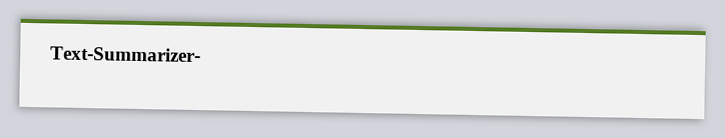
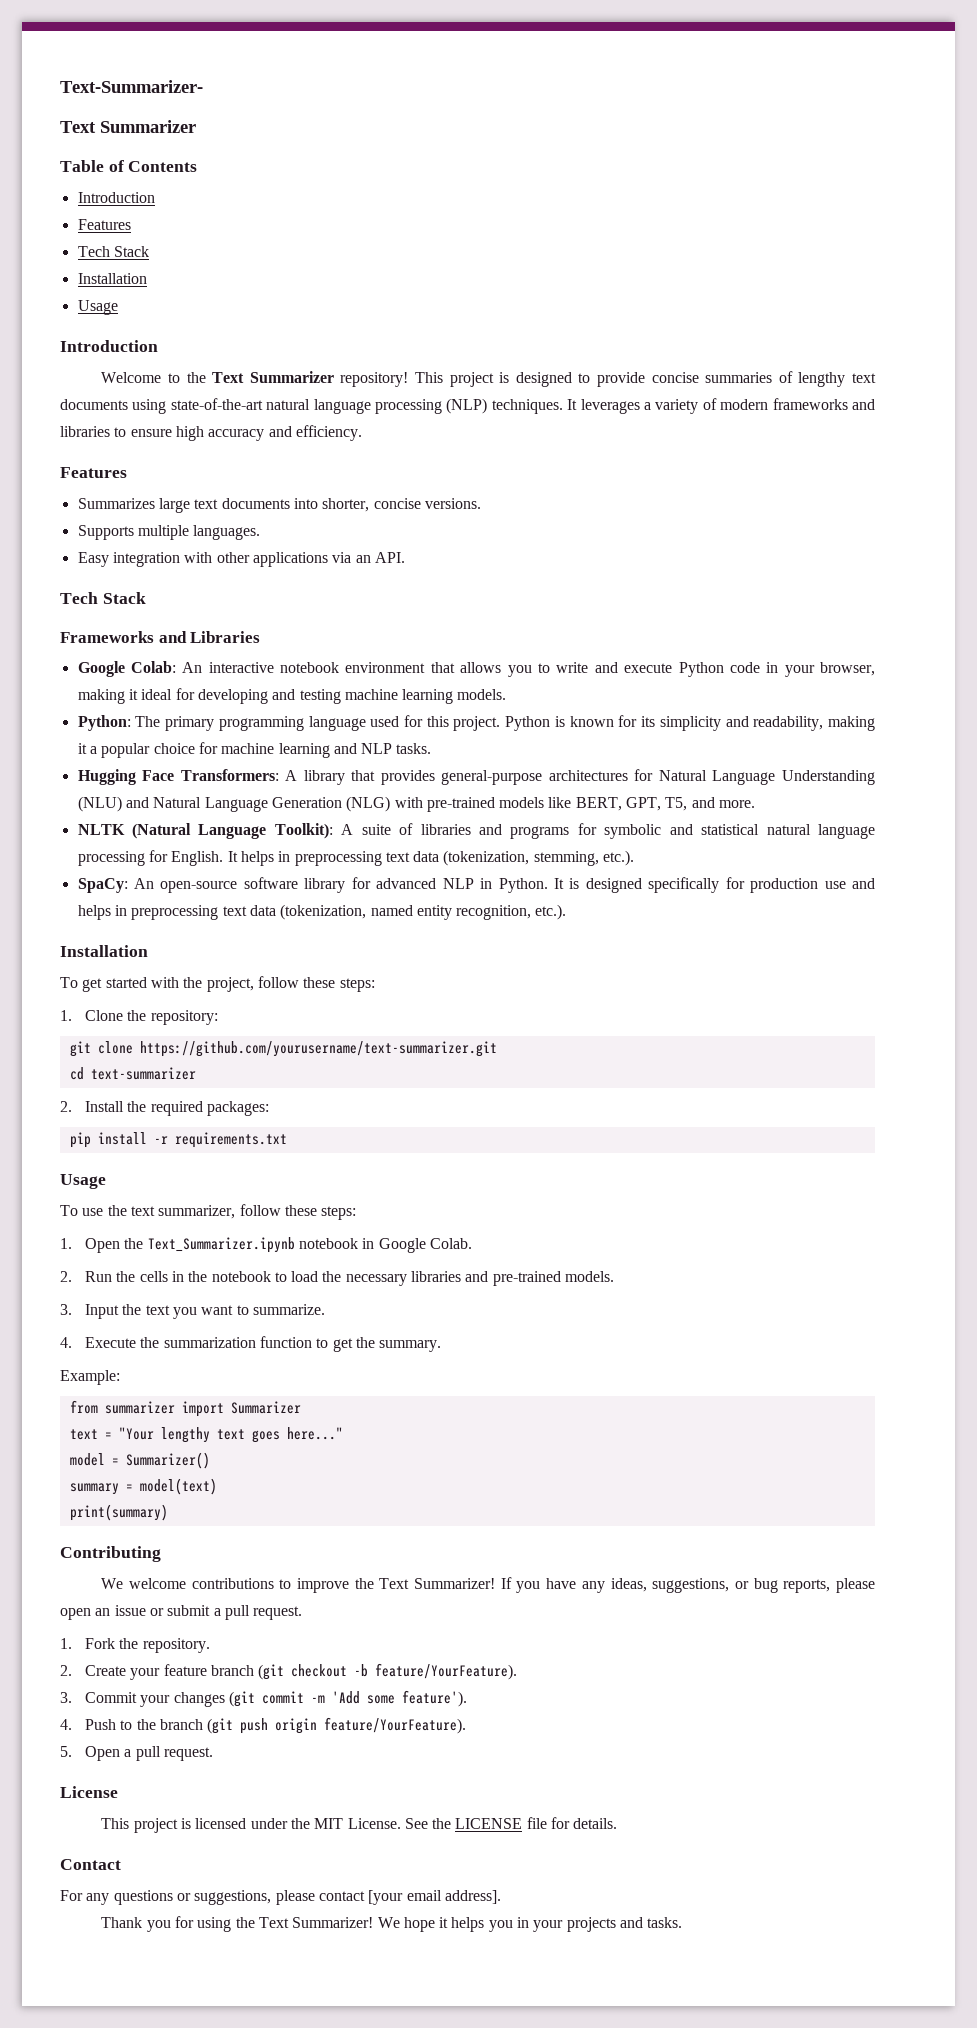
(201, 54) none -> [60,120,196,133] [60,160,198,172] [77,192,155,203] [77,219,131,230] [77,246,149,257] [77,273,147,284] [77,300,118,315] [60,340,158,352] [101,371,876,387] [60,398,875,414] [60,425,362,441] [60,467,127,478] [77,498,481,513] [77,525,261,540] [77,552,405,567] [60,592,146,604] [60,631,261,643] [77,661,875,677] [77,688,507,704] [77,715,876,731] [77,742,432,758] [77,769,875,785] [77,796,756,812] [77,823,875,839] [77,850,635,866] [77,877,876,893] [77,904,567,920] [60,945,148,957] [60,976,375,992] [60,1010,218,1025] [69,1041,497,1057] [69,1067,196,1080] [60,1101,269,1116] [69,1132,287,1148] [60,1174,106,1189] [60,1204,357,1220] [60,1237,472,1253] [60,1271,615,1286] [60,1304,325,1319] [60,1336,442,1352] [60,1370,120,1385] [69,1400,301,1417] [69,1427,343,1443] [69,1452,210,1469] [69,1478,217,1495] [69,1504,168,1521] [60,1546,161,1562] [101,1577,876,1593] [60,1605,303,1620] [60,1638,210,1653] [60,1663,518,1680] [60,1690,467,1707] [60,1717,467,1734] [60,1746,213,1761] [60,1786,118,1798] [101,1817,618,1833] [60,1859,121,1870] [60,1890,501,1905] [101,1916,683,1932] // Text Summarizer // Table of Contents // Introduction // Features // Tech Stack // Installation // Usage // Introduction // Welcome to the Text Summarizer repository! This project is designed to provide concise summaries of lengthy text documents using state-of-the-art natural language processing (NLP) techniques. It leverages a variety of modern frameworks and libraries to ensure high accuracy and efficiency. // Features // Summarizes large text documents into shorter, concise versions. // Supports multiple languages. // Easy integration with other applications via an API. // Tech Stack // Frameworks and Libraries // Google Colab: An interactive notebook environment that allows you to write and execute Python code in your browser, making it ideal for developing and testing machine learning models. // Python: The primary programming language used for this project. Python is known for its simplicity and readability, making it a popular choice for machine learning and NLP tasks. // Hugging Face Transformers: A library that provides general-purpose architectures for Natural Language Understanding (NLU) and Natural Language Generation (NLG) with pre-trained models like BERT, GPT, T5, and more. // NLTK (Natural Language Toolkit): A suite of libraries and programs for symbolic and statistical natural language processing for English. It helps in preprocessing text data (tokenization, stemming, etc.). // SpaCy: An open-source software library for advanced NLP in Python. It is designed specifically for production use and helps in preprocessing text data (tokenization, named entity recognition, etc.). // Installation // To get started with the project, follow these steps: // 1. Clone the repository: // git clone https://github.com/yourusername/text-summarizer.git // cd text-summarizer // 2. Install the required packages: // pip install -r requirements.txt // Usage // To use the text summarizer, follow these steps: // 1. Open the Text_Summarizer.ipynb notebook in Google Colab. // 2. Run the cells in the notebook to load the necessary libraries and pre-trained models. // 3. Input the text you want to summarize. // 4. Execute the summarization function to get the summary. // Example: // from summarizer import Summarizer // text = "Your lengthy text goes here..." // model = Summarizer() // summary = model(text) // print(summary) // Contributing // We welcome contributions to improve the Text Summarizer! If you have any ideas, suggestions, or bug reports, please open an issue or submit a pull request. // 1. Fork the repository. // 2. Create your feature branch (git checkout -b feature/YourFeature). // 3. Commit your changes (git commit -m 'Add some feature'). // 4. Push to the branch (git push origin feature/YourFeature). // 5. Open a pull request. // License // This project is licensed under the MIT License. See the LICENSE file for details. // Contact // For any questions or suggestions, please contact [your email address]. // Thank you for using the Text Summarizer! We hope it helps you in your projects and tasks.

